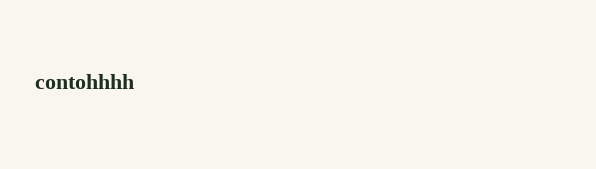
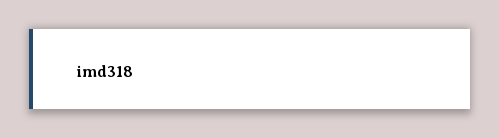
[35,74,134,89] contohhhh -> [76,65,133,77] imd318

